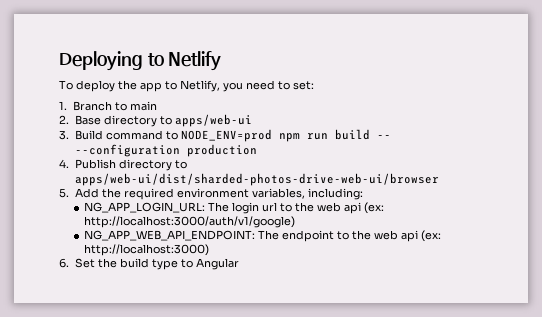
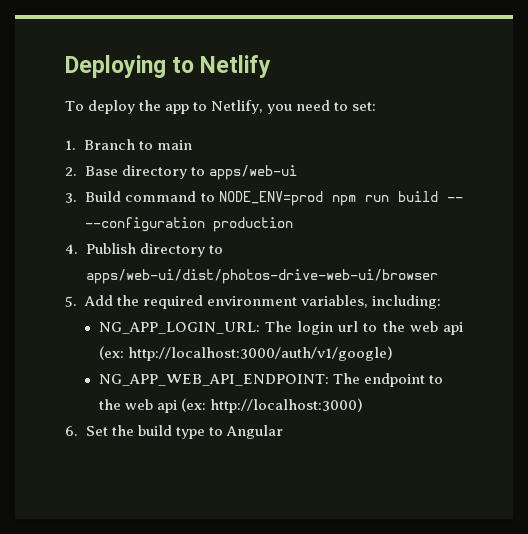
[74,173,439,186] apps/web-ui/dist/sharded-photos-drive-web-ui/browser -> [85,269,438,284] apps/web-ui/dist/photos-drive-web-ui/browser

